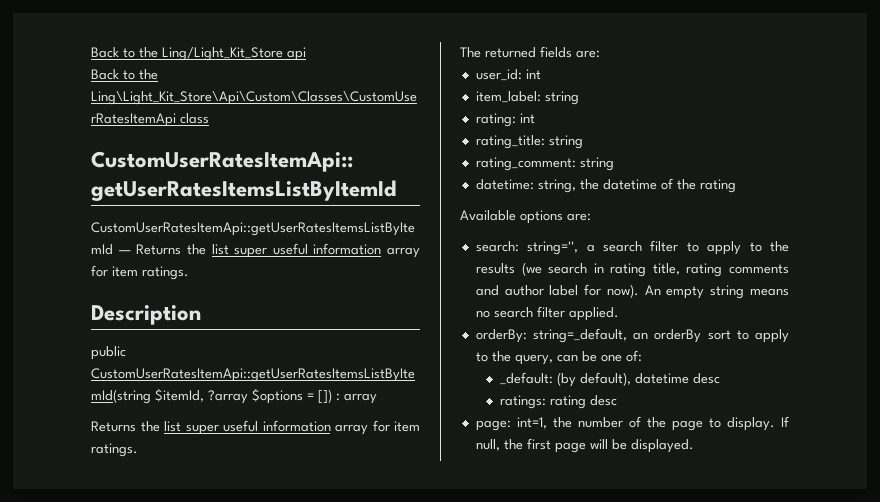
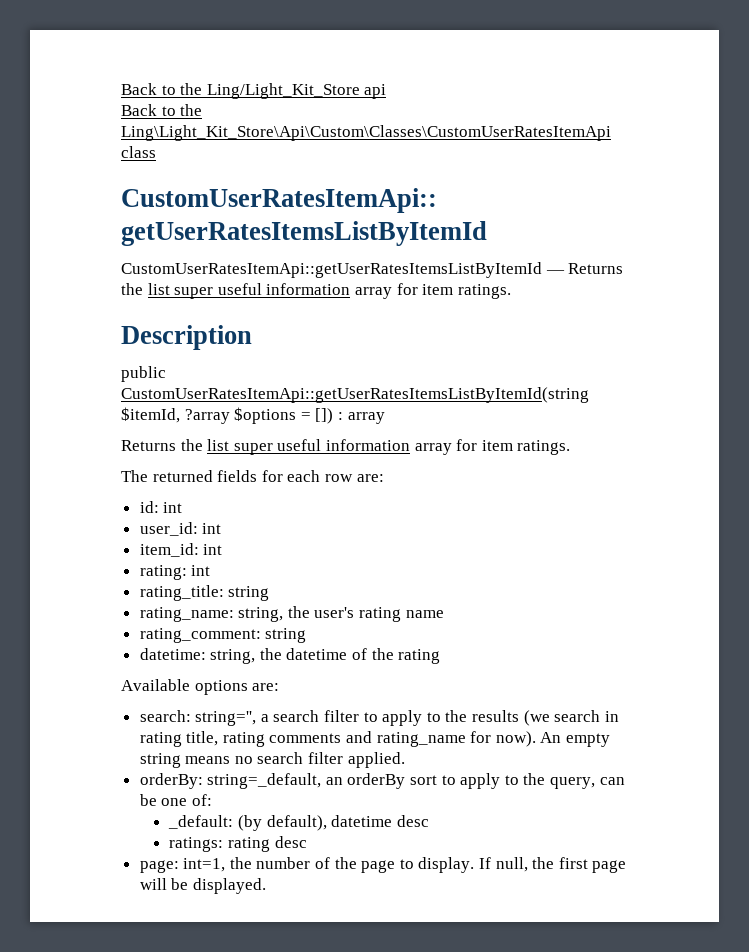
[576,50,600,58] are: -> [261,470,384,482] [139,501,183,513] for each row are: // id: int
[475,91,579,105] item_label: string -> [139,543,223,557] item_id: int
(583, 142) none -> [139,606,444,622] // rating_name: string, the user's rating name
[504,285,579,296] author label -> [376,732,466,747] rating_name

